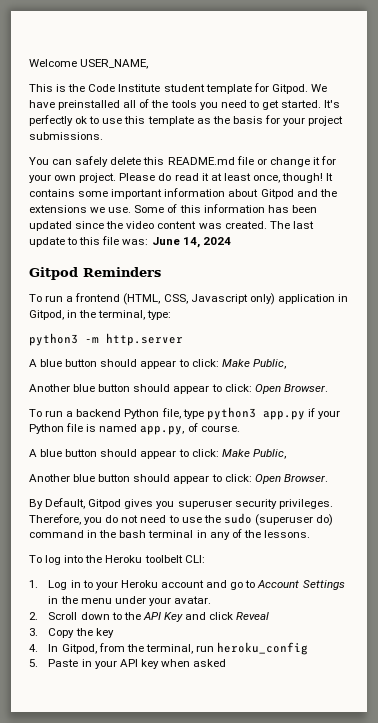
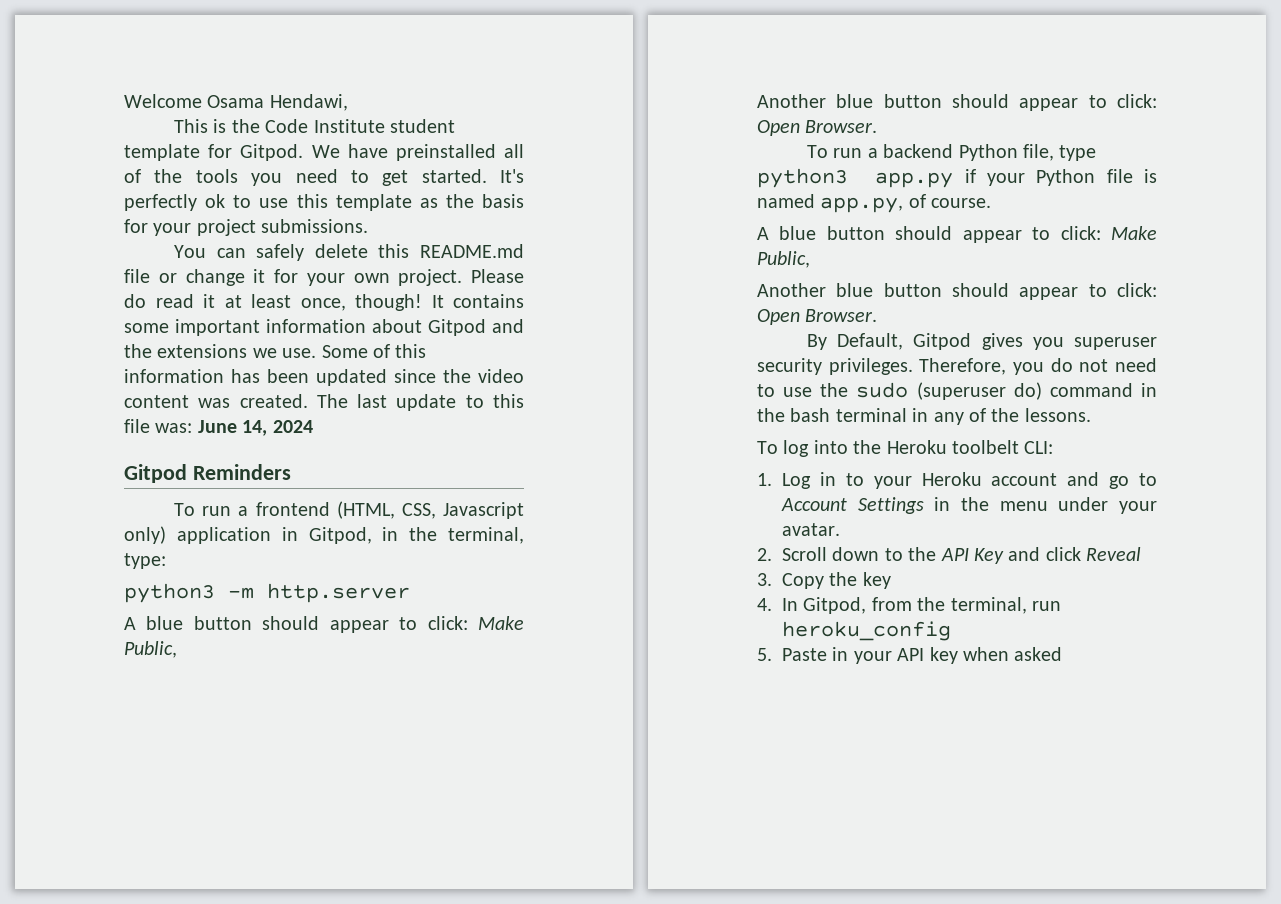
[80,59,149,69] USER_NAME, -> [207,94,348,111] Osama Hendawi,

